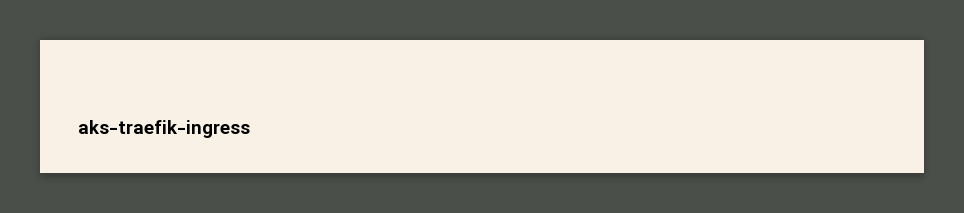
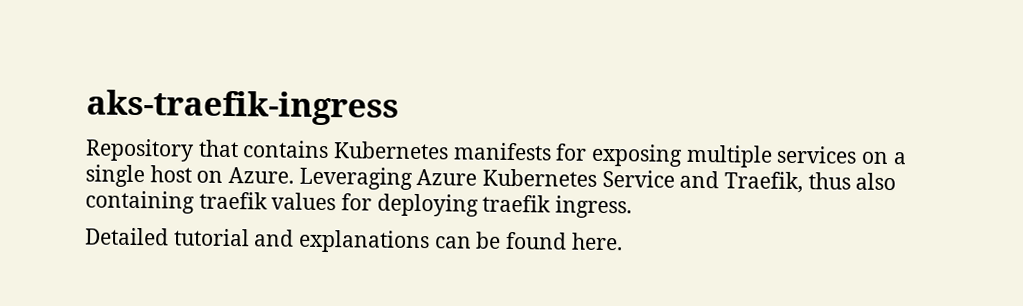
(250, 129) none -> [85,138,907,168] [85,164,897,194] [85,190,633,219] [85,227,623,254] // Repository that contains Kubernetes manifests for exposing multiple services on a single host on Azure. Leveraging Azure Kubernetes Service and Traefik, thus also containing traefik values for deploying traefik ingress. // Detailed tutorial and explanations can be found here.

